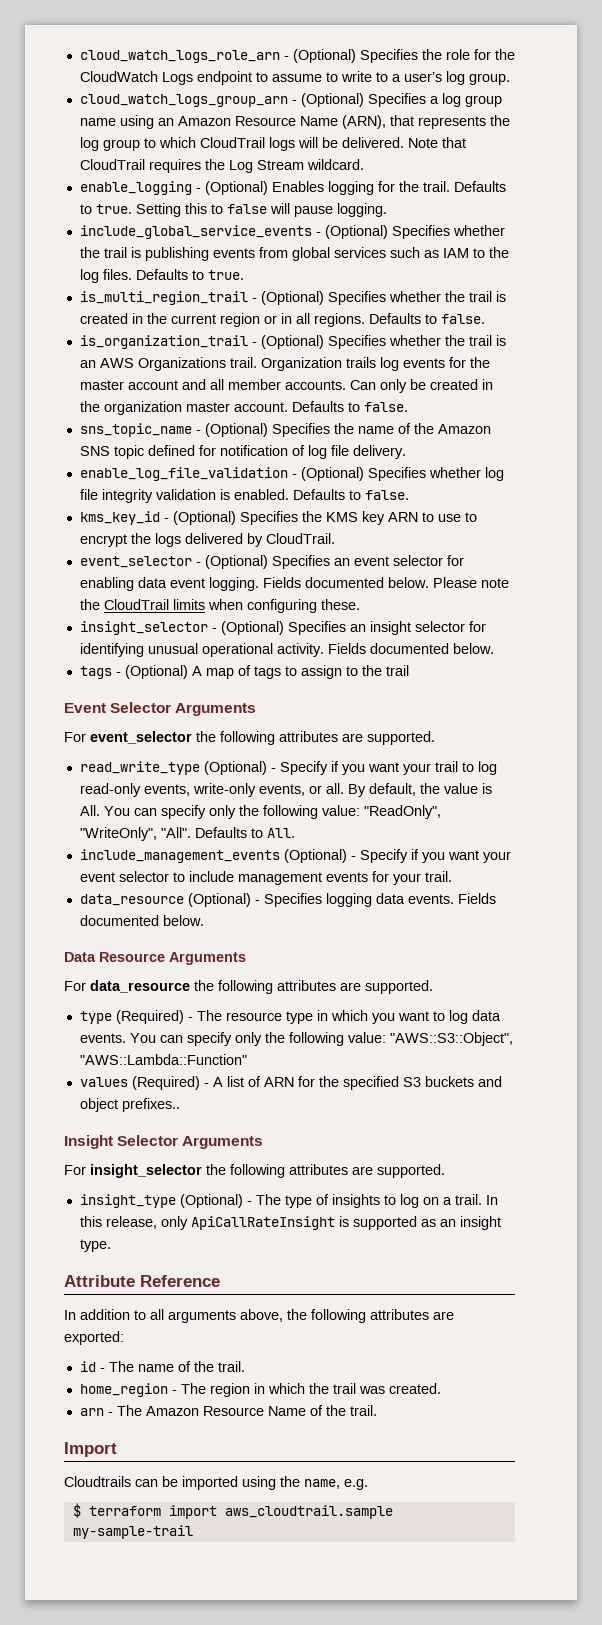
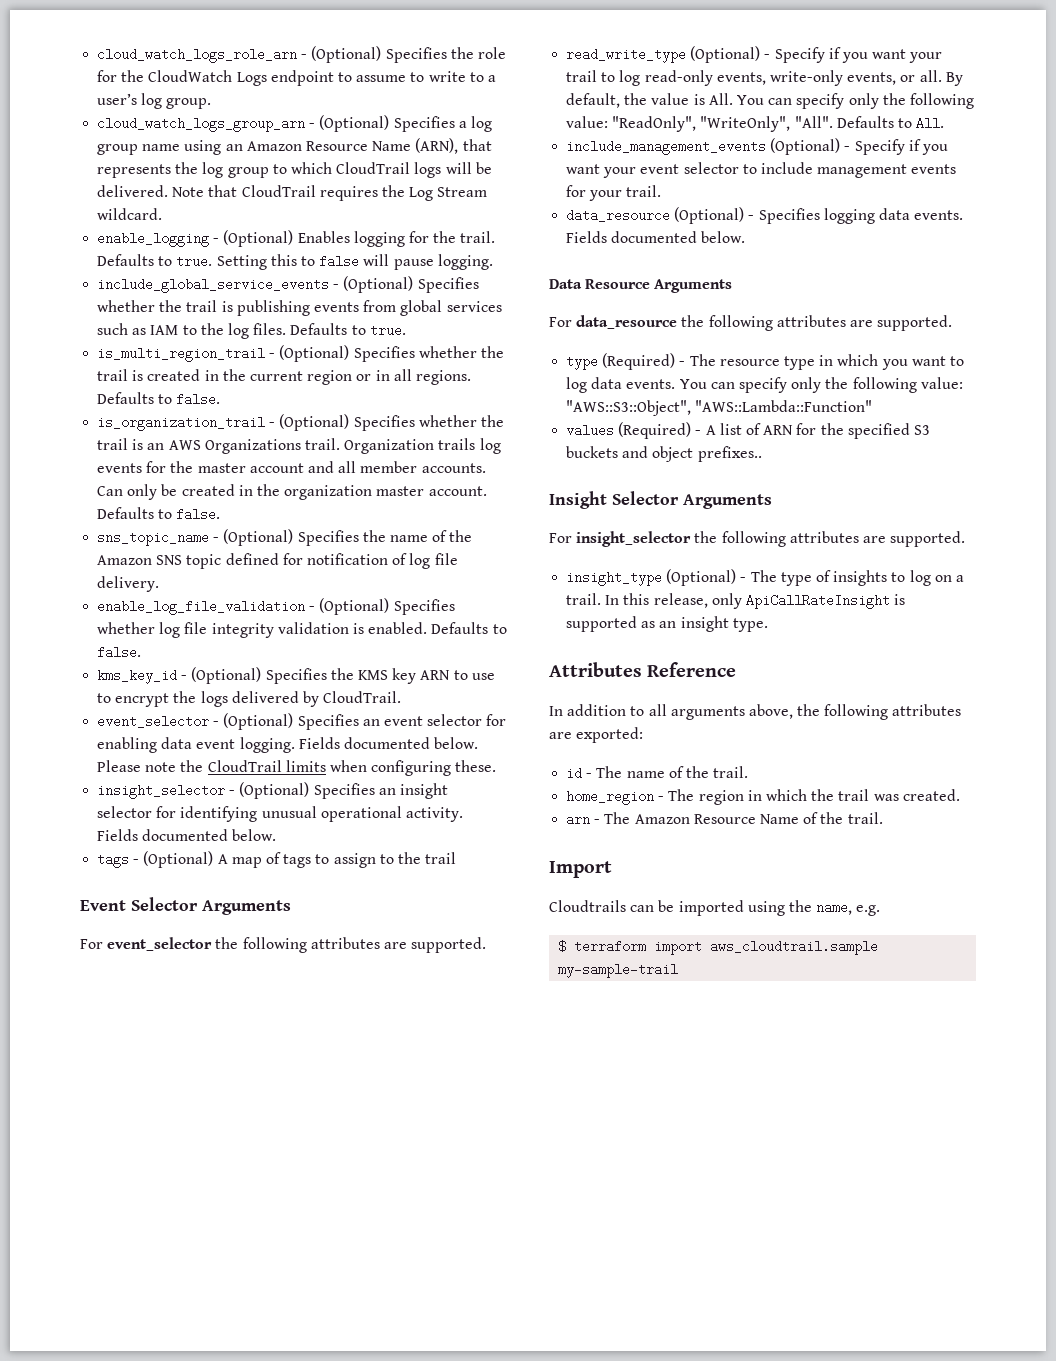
[64,1275,135,1287] Attribute -> [549,662,642,677] Attributes

